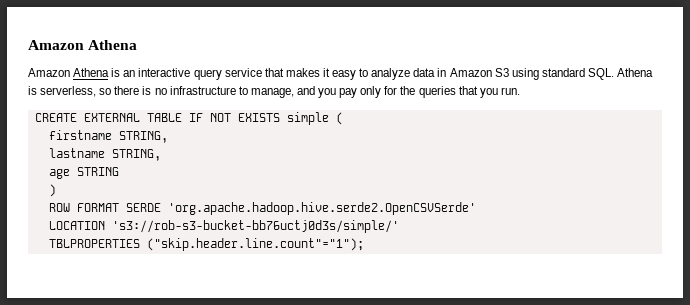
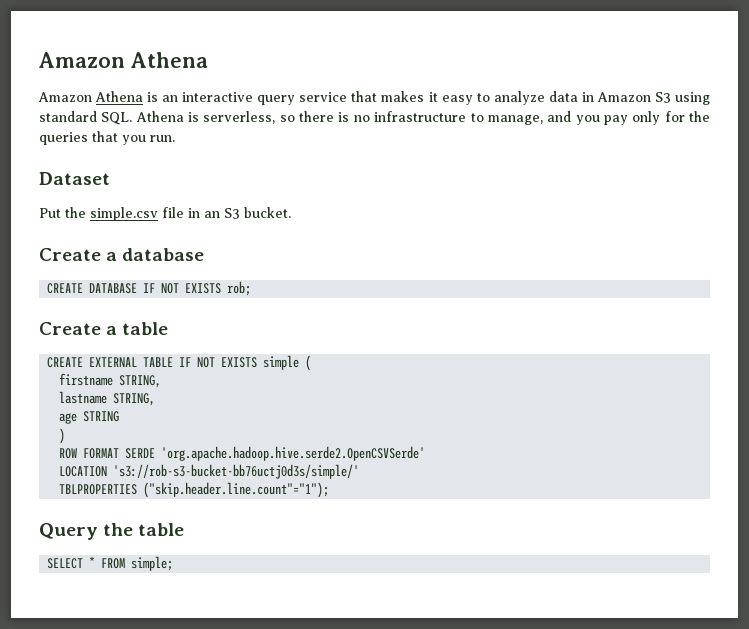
(520, 91) none -> [39,172,110,185] [39,207,291,221] [39,248,205,261] [47,281,252,296] [39,322,169,335] // Dataset // Put the simple.csv file in an S3 bucket. // Create a database // CREATE DATABASE IF NOT EXISTS rob; // Create a table
(364, 244) none -> [39,523,185,540] [47,556,174,571] // Query the table // SELECT * FROM simple;

